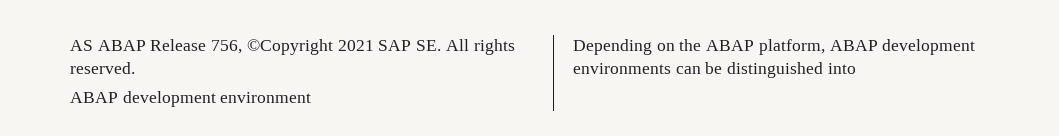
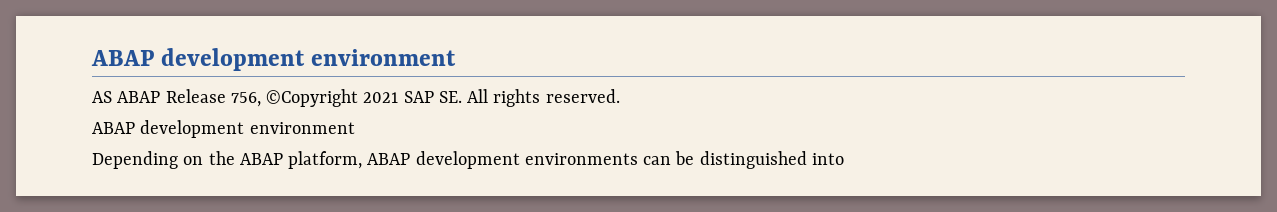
(70, 45) none -> [91,48,457,71] ABAP development environment //

